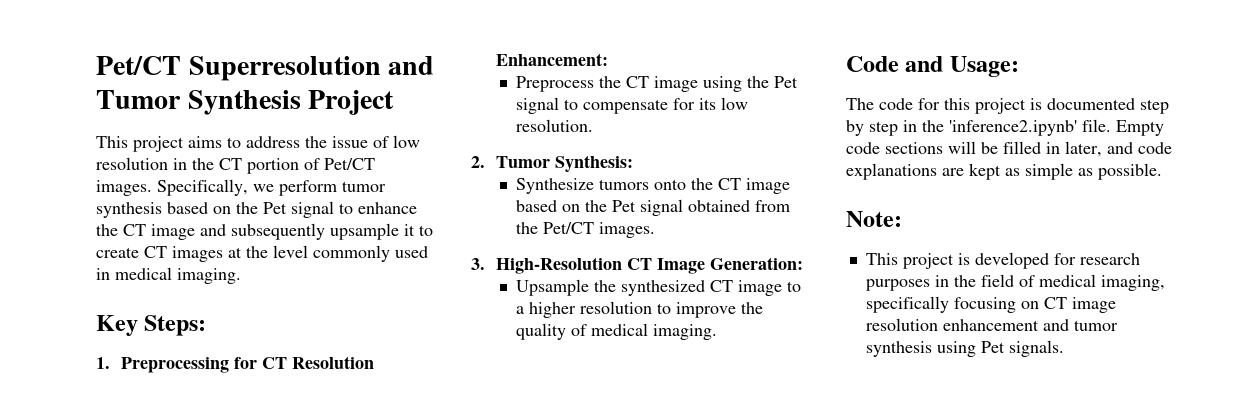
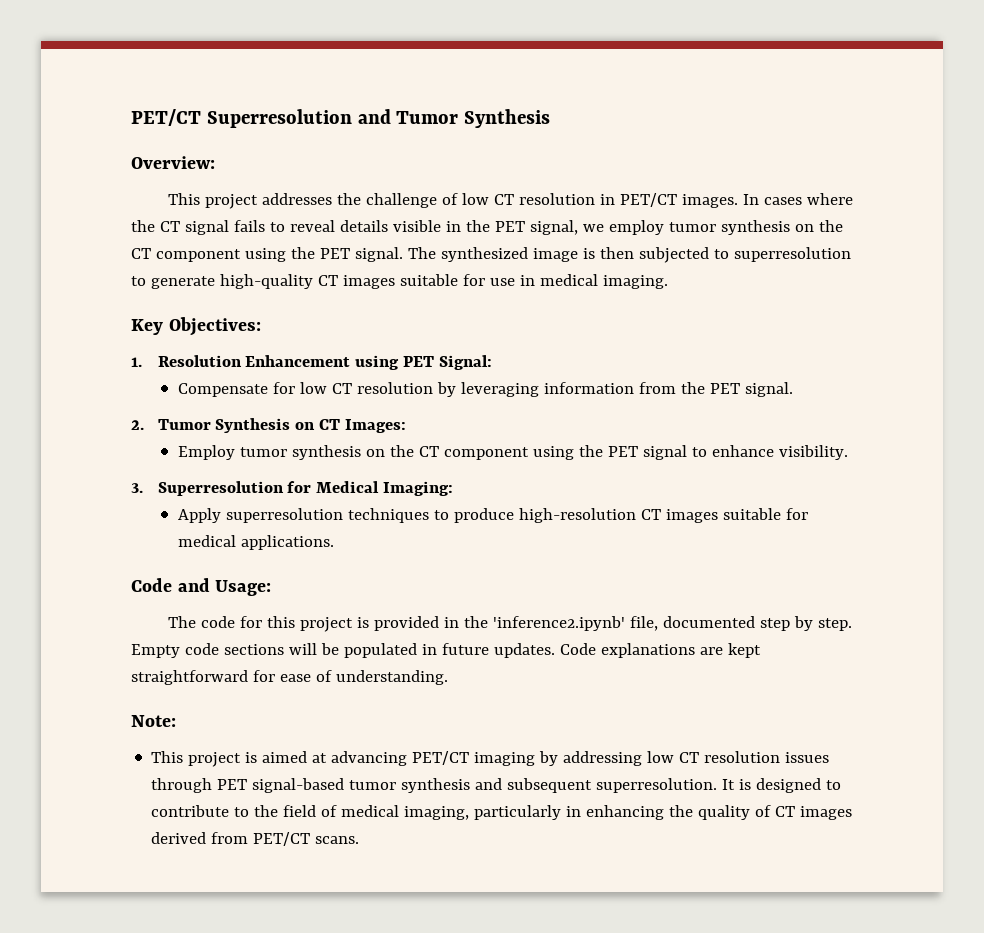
[96,56,181,75] Pet/CT -> [131,109,201,126] PET/CT
[308,90,395,115] [96,136,368,152] Project // This project aims to address the issue -> [131,156,215,169] [168,193,438,209] // Overview: // This project addresses the challenge
(420, 141) none -> [494,194,515,205] CT
[192,158,375,174] [96,179,386,196] [96,201,417,218] [96,223,433,240] [96,245,428,262] the CT portion of Pet/CT images. Specifically, we perform tumor synthesis based on the Pet signal to enhance the CT image and subsequently upsample it to create CT images at the level commonly used -> [619,193,853,208] [131,220,843,235] [131,247,851,263] [131,274,515,289] PET/CT images. In cases where the CT signal fails to reveal details visible in the PET signal, we employ tumor synthesis on the CT component using the PET signal. The synthesized image is then subjected to superresolution to generate high-quality CT images suitable for use
[144,315,207,336] Steps: -> [168,317,261,336] Objectives:
[121,356,375,373] [496,53,609,66] [516,76,799,92] [516,97,749,114] [516,119,594,132] [471,155,634,172] [516,178,791,194] [516,199,791,216] [516,222,656,238] [471,257,804,274] [516,279,802,296] [516,301,764,318] [516,323,718,340] Preprocessing for CT Resolution Enhancement: // Preprocess the CT image using the Pet signal to compensate for its low resolution. // 2. Tumor Synthesis: // Synthesize tumors onto the CT image based on the Pet signal obtained from the Pet/CT images. // 3. High-Resolution CT Image Generation: // Upsample the synthesized CT image to a higher resolution to improve the quality of medical imaging. -> [157,355,493,370] [177,382,793,397] [131,418,407,433] [177,445,848,460] [131,481,454,496] [177,508,808,523] [177,535,334,550] Resolution Enhancement using PET Signal: // Compensate for low CT resolution by leveraging information from the PET signal. // 2. Tumor Synthesis on CT Images: // Employ tumor synthesis on the CT component using the PET signal to enhance visibility. // 3. Superresolution for Medical Imaging: // Apply superresolution techniques to produce high-resolution CT images suitable for medical applications.
[1047,98,1169,114] [846,119,1111,136] documented step by step in the 'inference2.ipynb' file. -> [374,616,852,631] provided in the 'inference2.ipynb' file, documented step by step.
[1003,141,1172,157] [846,163,1162,180] [846,211,902,227] [865,252,1140,269] [865,275,949,291] filled in later, and code explanations are kept as simple as possible. // Note: // This project is developed for research purposes in -> [343,643,761,658] [131,670,448,685] [131,715,176,727] [151,751,830,767] [151,778,842,793] [151,805,250,817] populated in future updates. Code explanations are kept straightforward for ease of understanding. // Note: // This project is aimed at advancing PET/CT imaging by addressing low CT resolution issues through PET signal-based tumor synthesis and subsequent superresolution. It is designed to contribute to
[865,296,1116,313] [865,318,1118,331] [865,340,1064,357] specifically focusing on CT image resolution enhancement and tumor synthesis using Pet signals. -> [474,805,853,820] [151,832,360,846] particularly in enhancing the quality of CT images derived from PET/CT scans.

